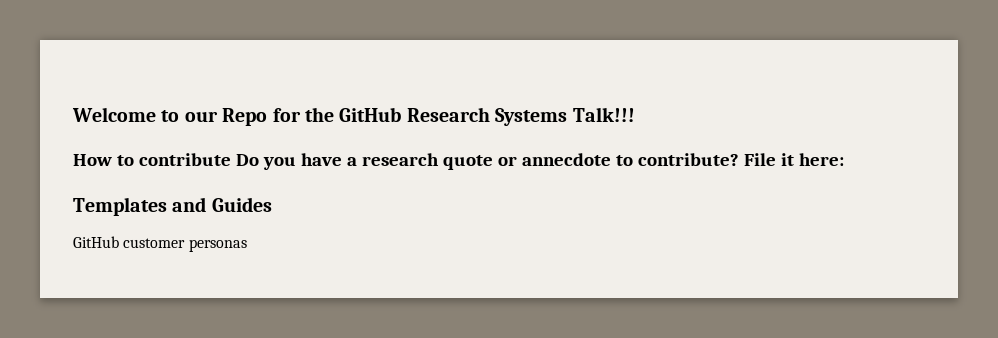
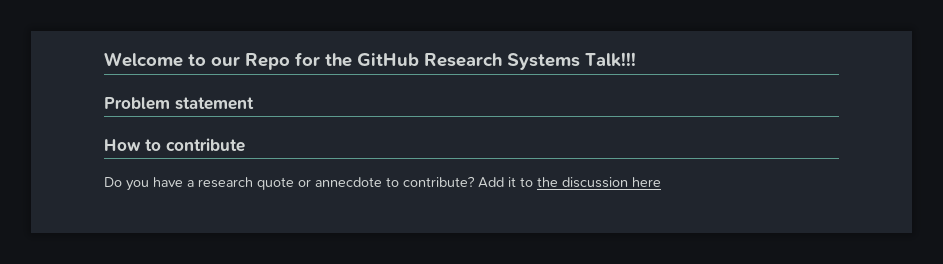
(635, 114) none -> [104,97,254,110] // Problem statement
(231, 159) none -> (245, 145) //
[743,153,844,166] [73,197,272,216] [73,236,247,252] File it here: // Templates and Guides // GitHub customer personas -> [478,177,661,188] Add it to the discussion here

